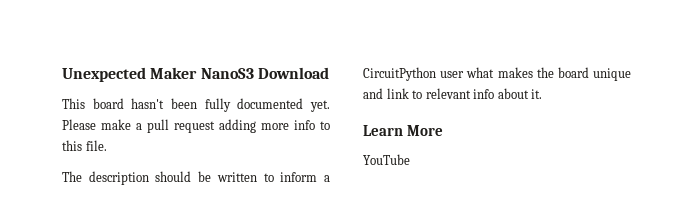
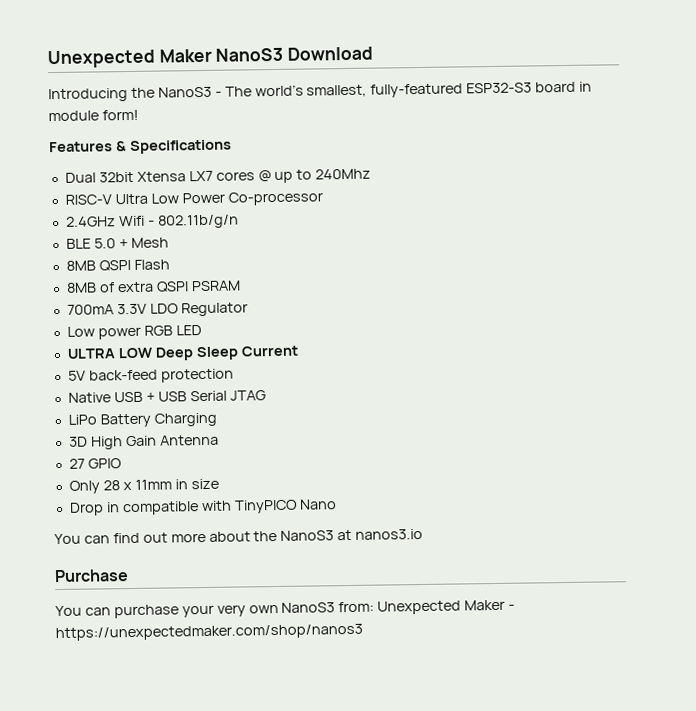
[62,98,330,112] [62,119,330,133] [62,140,107,151] [62,171,331,185] [363,67,631,81] [363,88,543,99] [363,125,443,136] [363,154,410,165] This board hasn't been fully documented yet. Please make a pull request adding more info to this file. // The description should be written to inform a CircuitPython user what makes the board unique and link to relevant info about it. // Learn More // YouTube -> [48,81,593,103] [48,109,139,122] [49,139,232,154] [64,168,372,183] [64,191,323,206] [65,214,239,229] [65,237,169,249] [65,259,170,271] [65,280,241,293] [66,302,248,317] [66,325,202,340] [66,345,298,361] [67,368,234,383] [67,390,266,403] [67,412,217,428] [68,434,219,450] [68,458,122,469] [68,478,219,494] [69,499,337,516] [54,528,424,545] [54,569,129,583] [55,599,516,619] [55,623,363,642] Introducing the NanoS3 - The world’s smallest, fully-featured ESP32-S3 board in module form! // Features & Specifications // Dual 32bit Xtensa LX7 cores @ up to 240Mhz // RISC-V Ultra Low Power Co-processor // 2.4GHz Wifi - 802.11b/g/n // BLE 5.0 + Mesh // 8MB QSPI Flash // 8MB of extra QSPI PSRAM // 700mA 3.3V LDO Regulator // Low power RGB LED // ULTRA LOW Deep Sleep Current // 5V back-feed protection // Native USB + USB Serial JTAG // LiPo Battery Charging // 3D High Gain Antenna // 27 GPIO // Only 28 x 11mm in size // Drop in compatible with TinyPICO Nano // You can find out more about the NanoS3 at nanos3.io // Purchase // You can purchase your very own NanoS3 from: Unexpected Maker - https://unexpectedmaker.com/shop/nanos3

